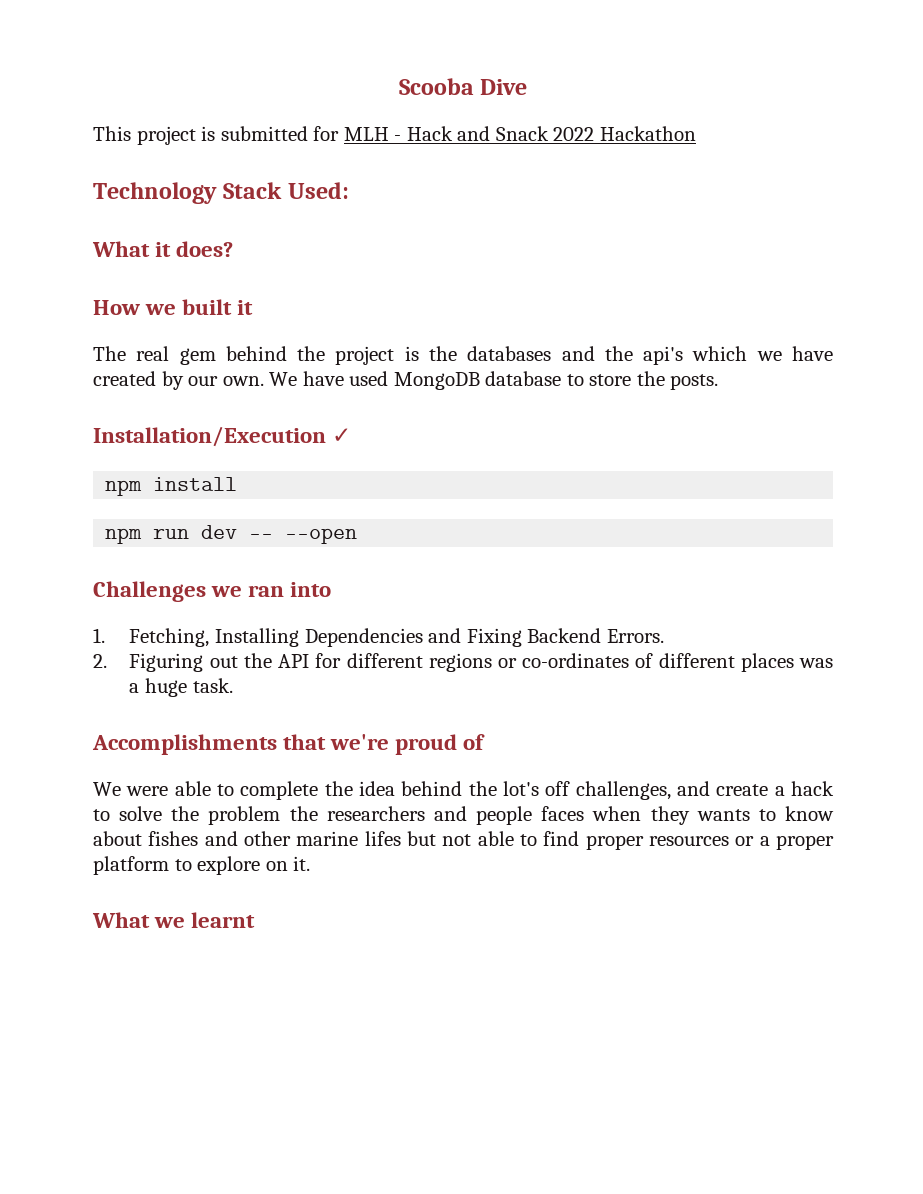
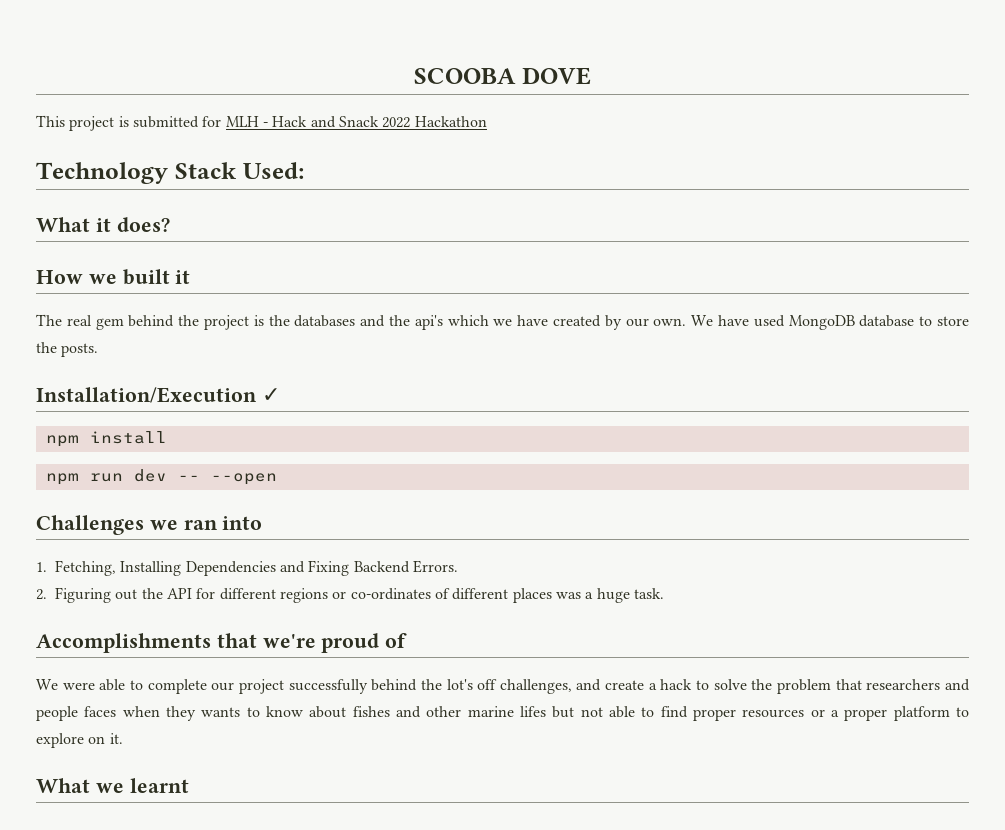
[398,78,528,95] Scooba Dive -> [413,67,592,85] SCOOBA DOVE
[324,781,395,796] the idea -> [211,679,368,694] our project successfully
[289,806,318,821] the -> [835,679,862,690] that

